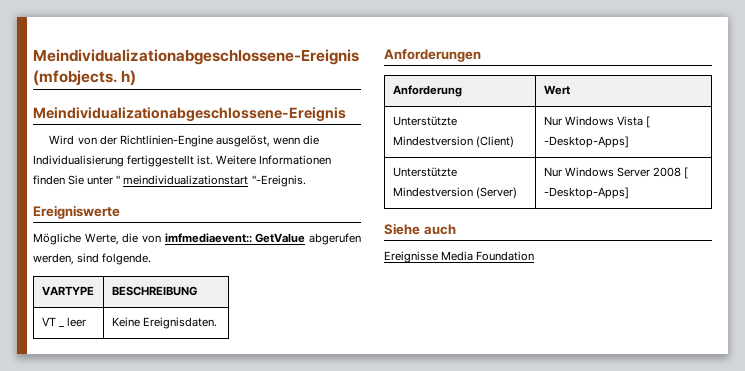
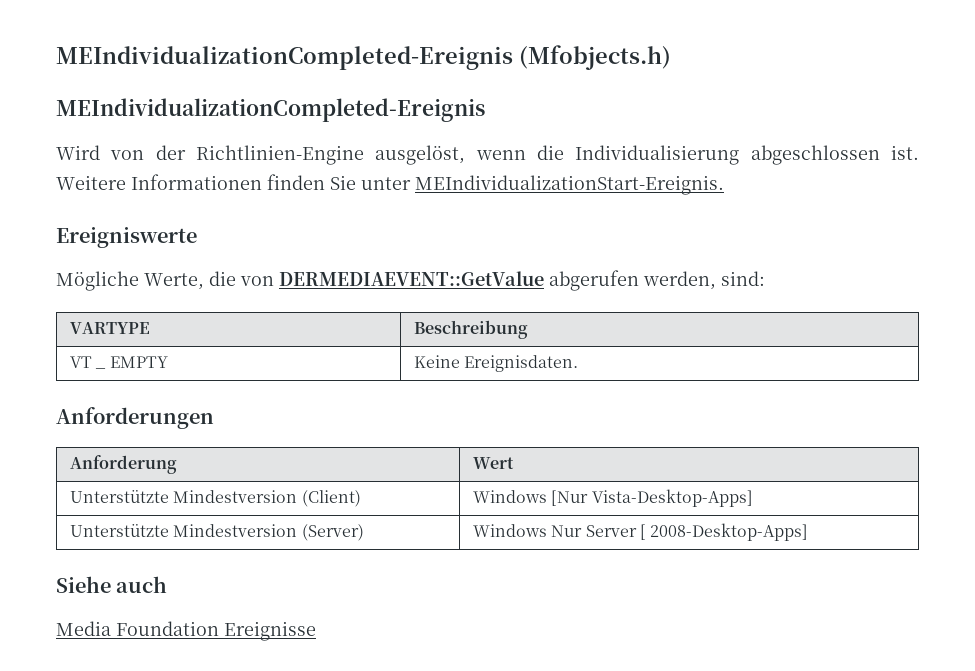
[33,49,359,65] [33,70,137,86] [33,107,346,122] Meindividualizationabgeschlossene-Ereignis (mfobjects. h) // Meindividualizationabgeschlossene-Ereignis -> [56,45,671,70] [56,98,485,122] MEIndividualizationCompleted-Ereignis (Mfobjects.h) // MEIndividualizationCompleted-Ereignis
[127,155,195,167] fertiggestellt -> [750,145,880,165] abgeschlossen
[116,175,306,187] " meindividualizationstart "-Ereignis. -> [415,175,724,195] MEIndividualizationStart-Ereignis.
[164,233,361,245] [33,253,152,265] imfmediaevent:: GetValue abgerufen werden, sind folgende. -> [279,270,765,291] DERMEDIAEVENT::GetValue abgerufen werden, sind:
[111,286,197,296] BESCHREIBUNG -> [414,320,529,339] Beschreibung
[67,317,87,327] leer -> [109,356,168,368] EMPTY
[543,116,651,128] [543,136,629,148] [392,167,457,177] [392,187,517,199] [543,167,689,179] [543,187,629,199] Nur Windows Vista [ -Desktop-Apps] // Unterstützte Mindestversion (Server) | Nur Windows Server 2008 [ -Desktop-Apps] -> [473,489,753,507] [70,524,364,541] [473,523,809,541] Windows [Nur Vista-Desktop-Apps] // Unterstützte Mindestversion (Server) | Windows Nur Server [ 2008-Desktop-Apps]
[384,251,438,263] Ereignisse -> (168, 584) none
(535, 256) none -> [224,621,316,641] Ereignisse

